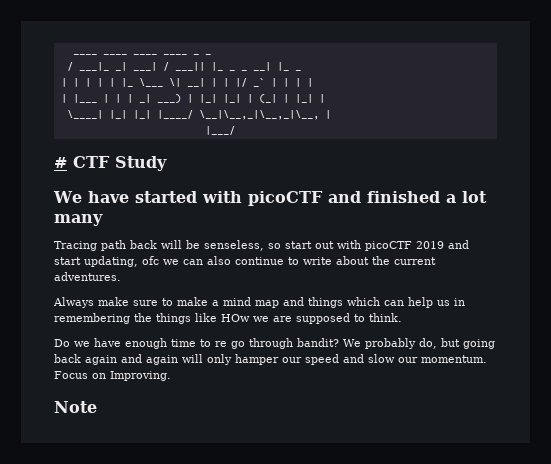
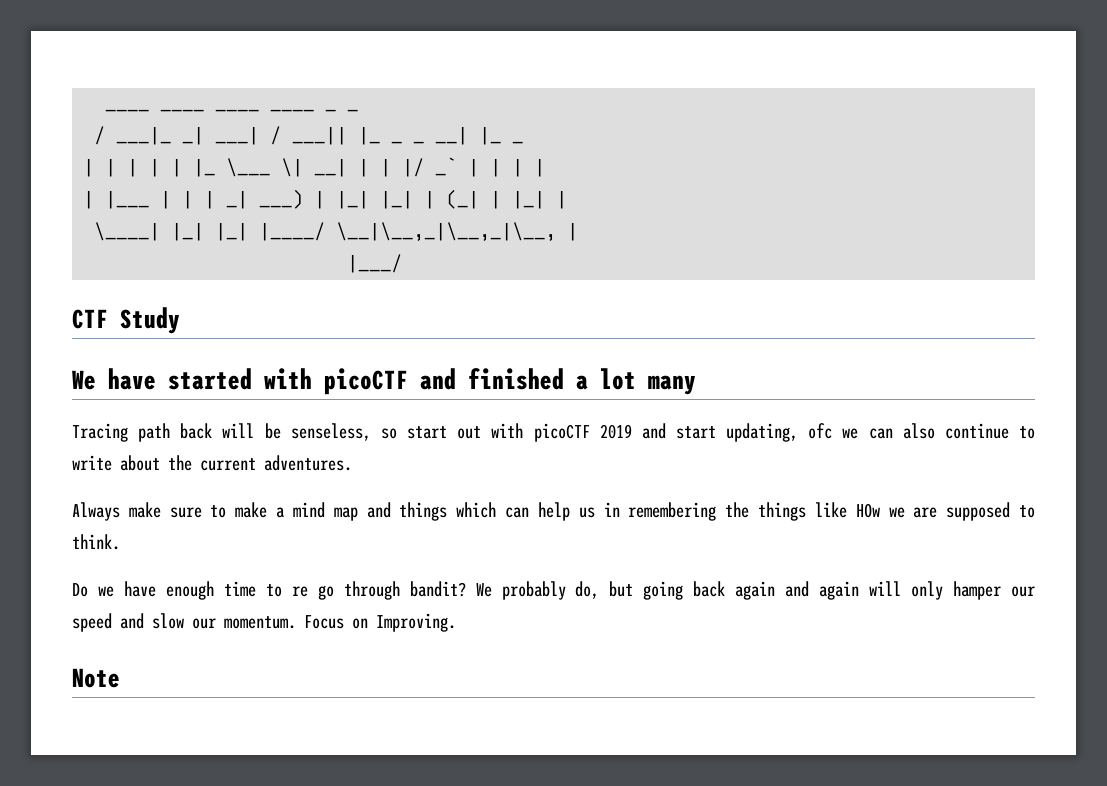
[54,157,67,168] # -> (403, 263) none

